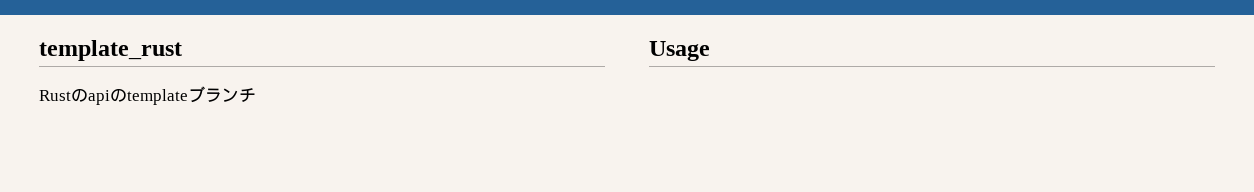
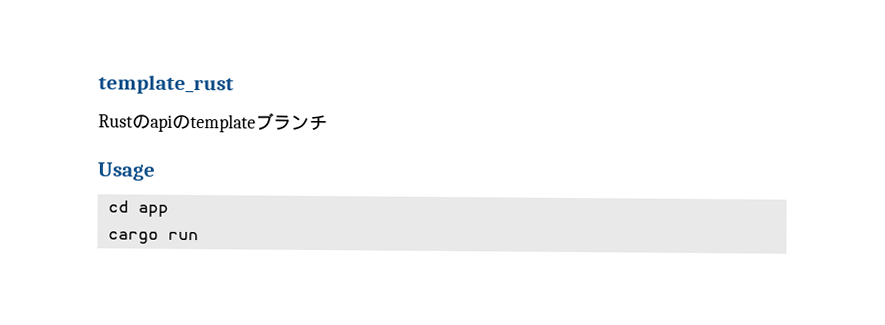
(710, 51) none -> [107,200,169,217] [107,231,199,244] // cd app // cargo run

